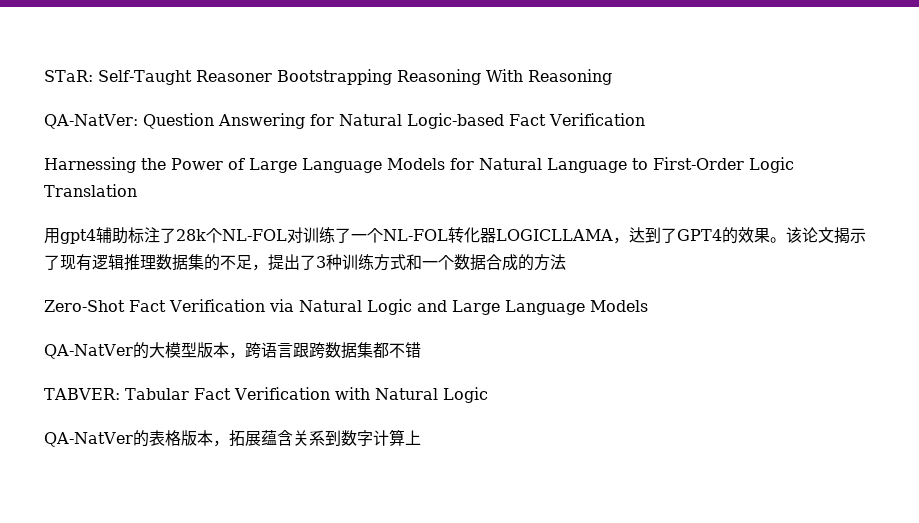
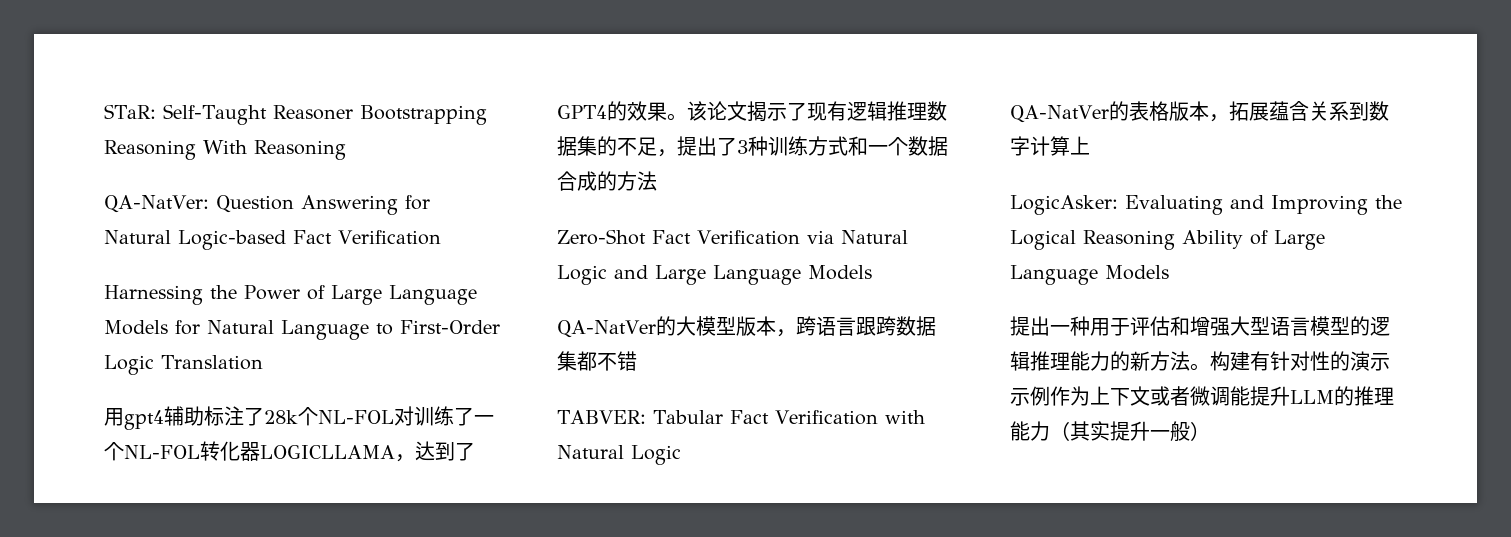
(421, 437) none -> [1010,195,1402,215] [1010,230,1325,250] [1010,265,1169,285] [1010,316,1390,336] [1010,351,1390,371] [1010,386,1394,406] [1010,421,1210,441] // LogicAsker: Evaluating and Improving the Logical Reasoning Ability of Large Language Models // 提出一种用于评估和增强大型语言模型的逻辑推理能力的新方法。构建有针对性的演示示例作为上下文或者微调能提升LLM的推理能力（其实提升一般）

